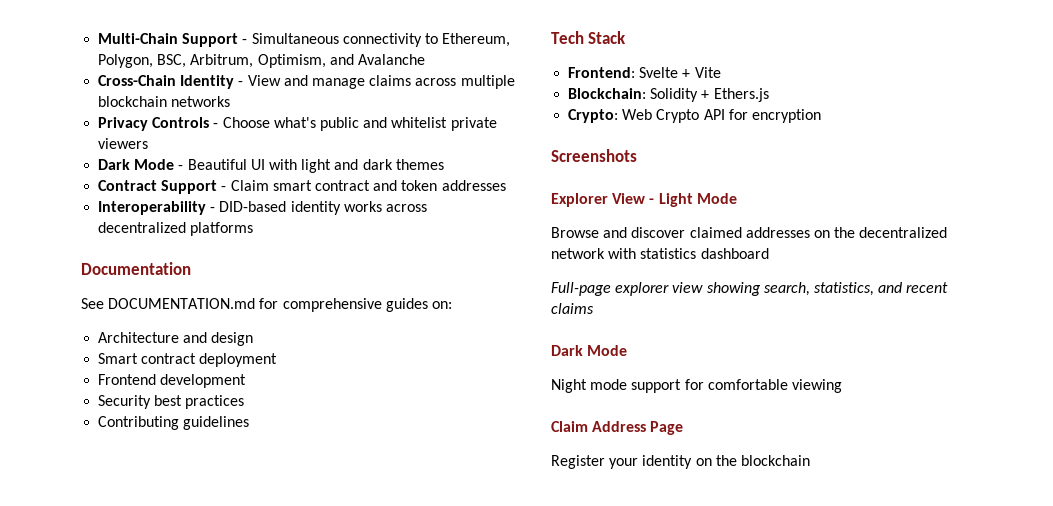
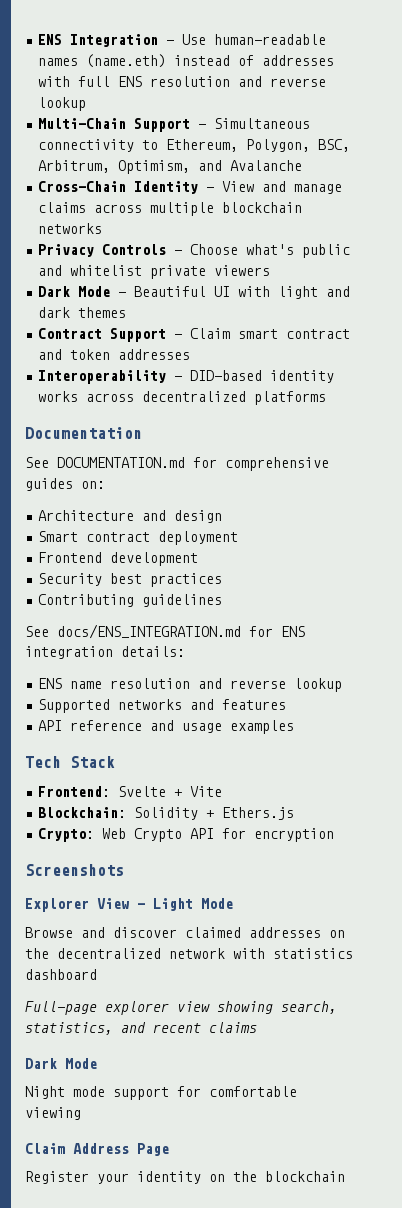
(98, 38) none -> [38,34,327,47] [38,54,335,68] [38,76,327,87] [38,97,87,111] ENS Integration - Use human-readable names (name.eth) instead of addresses with full ENS resolution and reverse lookup //
(250, 423) none -> [25,624,305,639] [25,646,185,659] [38,678,343,692] [38,699,287,713] [38,720,295,734] // See docs/ENS_INTEGRATION.md for ENS integration details: // ENS name resolution and reverse lookup // Supported networks and features // API reference and usage examples

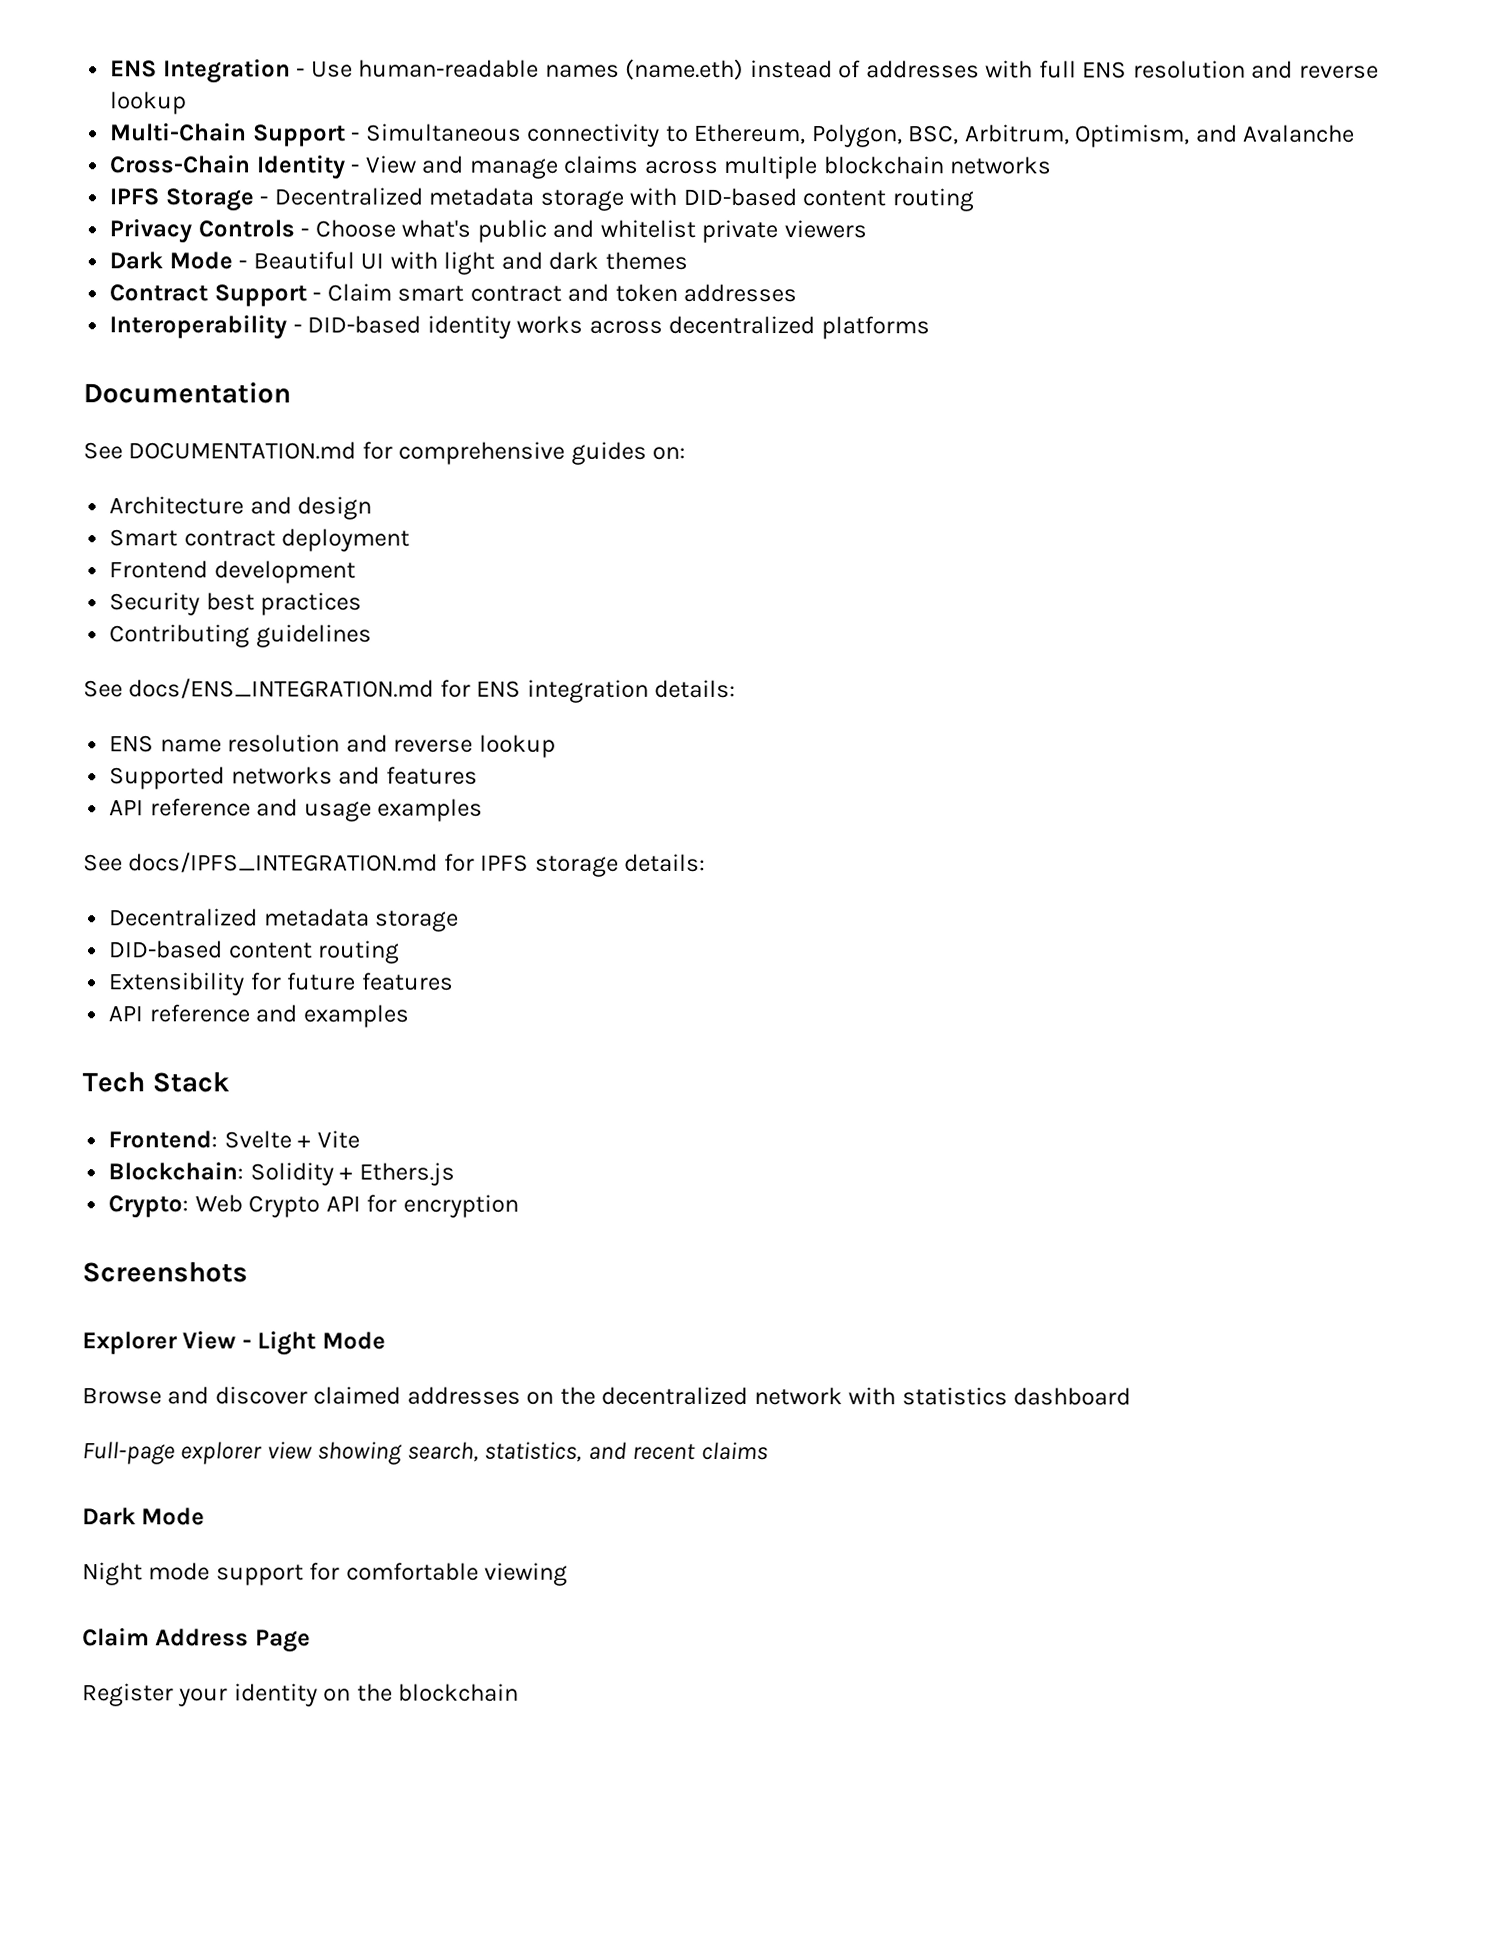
(103, 228) none -> [109,187,974,212] // IPFS Storage - Decentralized metadata storage with DID-based content routing
(295, 727) none -> [83,852,707,877] [109,908,460,932] [109,940,401,964] [108,972,453,996] [108,1004,409,1028] // See docs/IPFS_INTEGRATION.md for IPFS storage details: // Decentralized metadata storage // DID-based content routing // Extensibility for future features // API reference and examples

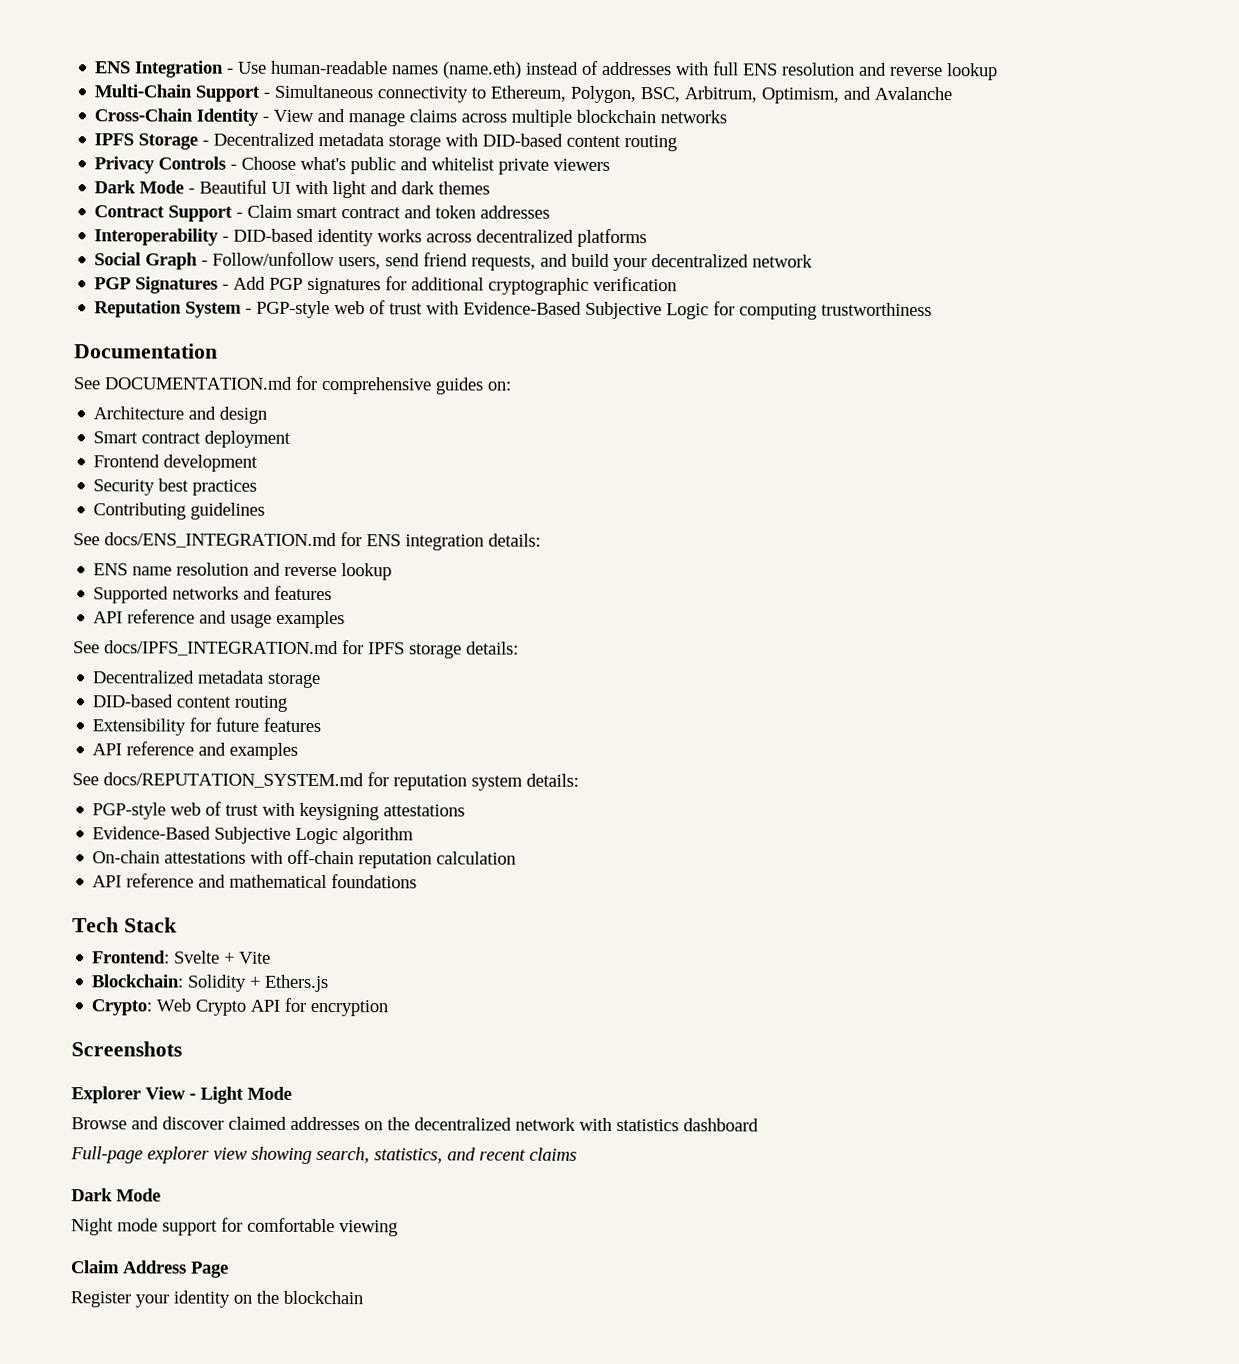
(930, 328) none -> [94,251,814,272] [94,276,678,295] [94,300,933,320] // Social Graph - Follow/unfollow users, send friend requests, and build your decentralized network // PGP Signatures - Add PGP signatures for additional cryptographic verification // Reputation System - PGP-style web of trust with Evidence-Based Subjective Logic for computing trustworthiness
(409, 1016) none -> [72,772,579,791] [92,801,466,821] [92,826,415,845] [92,849,517,869] [92,873,418,889] // See docs/REPUTATION_SYSTEM.md for reputation system details: // PGP-style web of trust with keysigning attestations // Evidence-Based Subjective Logic algorithm // On-chain attestations with off-chain reputation calculation // API reference and mathematical foundations

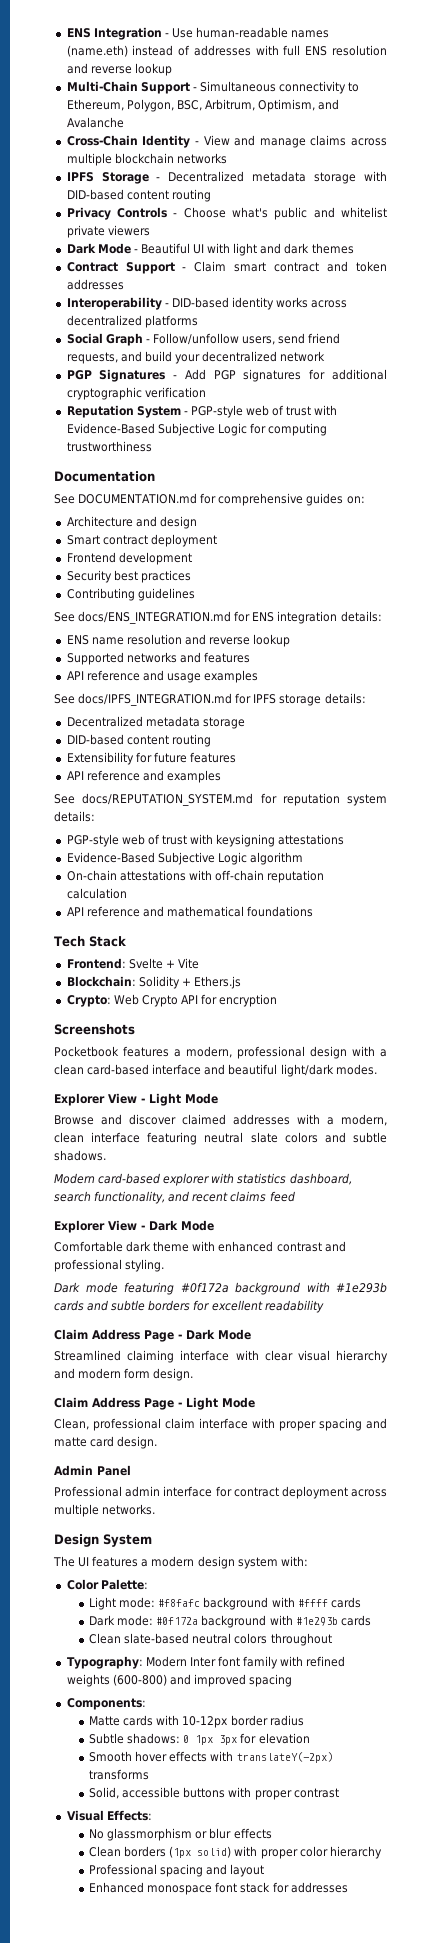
(182, 1049) none -> [54,1046,387,1059] [54,1064,377,1077] // Pocketbook features a modern, professional design with a clean card-based interface and beautiful light/dark modes.
[364,1117,759,1132] [70,1146,577,1164] [71,1188,161,1202] [71,1217,398,1237] [71,1260,229,1278] [70,1290,363,1308] on the decentralized network with statistics dashboard // Full-page explorer view showing search, statistics, and recent claims // Dark Mode // Night mode support for comfortable viewing // Claim Address Page // Register your identity on the blockchain -> [297,1114,387,1126] [54,1132,387,1145] [54,1150,106,1161] [54,1173,352,1186] [54,1191,295,1204] [54,1220,214,1233] [54,1241,346,1252] [54,1259,165,1272] [54,1282,387,1295] [54,1300,324,1313] [54,1329,251,1342] [54,1350,388,1363] [54,1368,194,1381] [54,1397,255,1410] [54,1418,387,1431] [54,1436,158,1449] [54,1465,131,1476] [54,1486,387,1499] [54,1504,156,1517] [54,1534,152,1547] [53,1556,308,1569] [66,1579,148,1590] [89,1597,361,1610] [89,1615,371,1628] [89,1633,332,1646] [66,1656,346,1669] [66,1674,293,1687] [66,1698,146,1710] [89,1715,304,1728] [89,1733,310,1745] [89,1751,333,1763] [89,1769,150,1780] [89,1787,339,1800] [66,1810,152,1821] [89,1828,272,1841] [89,1846,382,1859] [89,1864,265,1877] [89,1882,348,1895] with a modern, clean interface featuring neutral slate colors and subtle shadows. // Modern card-based explorer with statistics dashboard, search functionality, and recent claims feed // Explorer View - Dark Mode // Comfortable dark theme with enhanced contrast and professional styling. // Dark mode featuring #0f172a background with #1e293b cards and subtle borders for excellent readability // Claim Address Page - Dark Mode // Streamlined claiming interface with clear visual hierarchy and modern form design. // Claim Address Page - Light Mode // Clean, professional claim interface with proper spacing and matte card design. // Admin Panel // Professional admin interface for contract deployment across multiple networks. // Design System // The UI features a modern design system with: // Color Palette: // Light mode: #f8fafc background with #ffff cards // Dark mode: #0f172a background with #1e293b cards // Clean slate-based neutral colors throughout // Typography: Modern Inter font family with refined weights (600-800) and improved spacing // Components: // Matte cards with 10-12px border radius // Subtle shadows: 0 1px 3px for elevation // Smooth hover effects with translateY(-2px) transforms // Solid, accessible buttons with proper contrast // Visual Effects: // No glassmorphism or blur effects // Clean borders (1px solid) with proper color hierarchy // Professional spacing and layout // Enhanced monospace font stack for addresses

